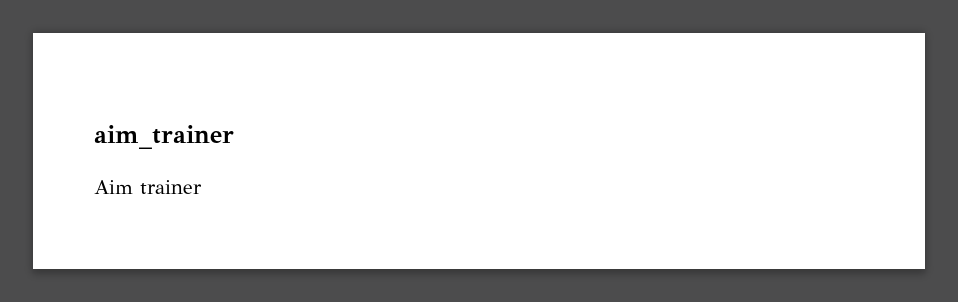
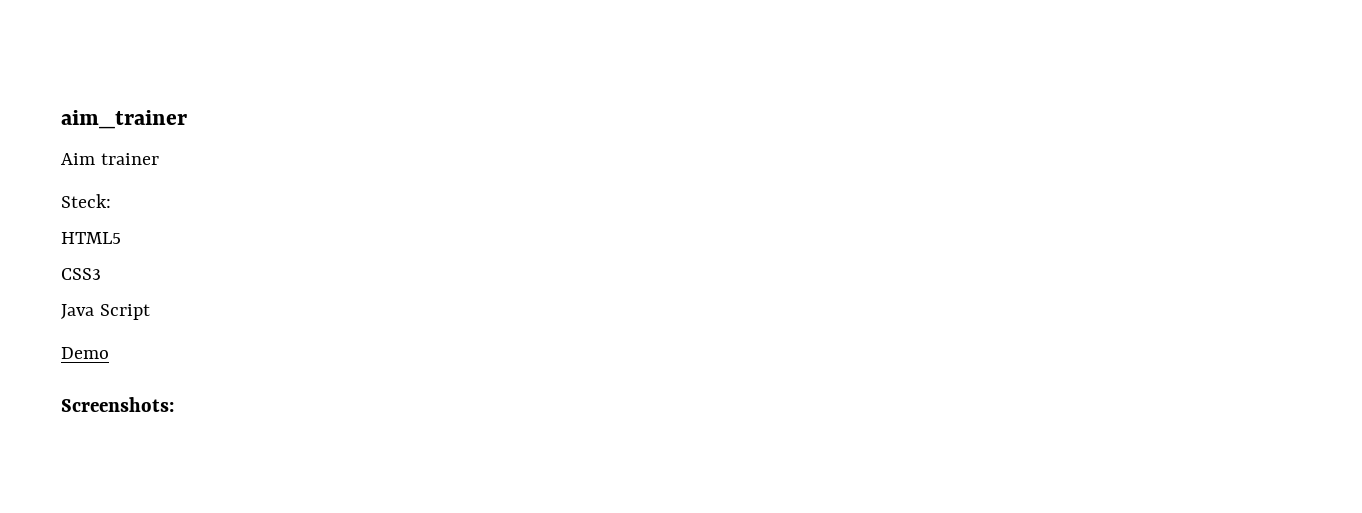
(202, 187) none -> [61,194,111,208] [61,232,121,244] [61,268,101,280] [61,304,150,320] [61,347,109,359] [61,397,174,412] // Steck: // HTML5 // CSS3 // Java Script // Demo // Screenshots:

